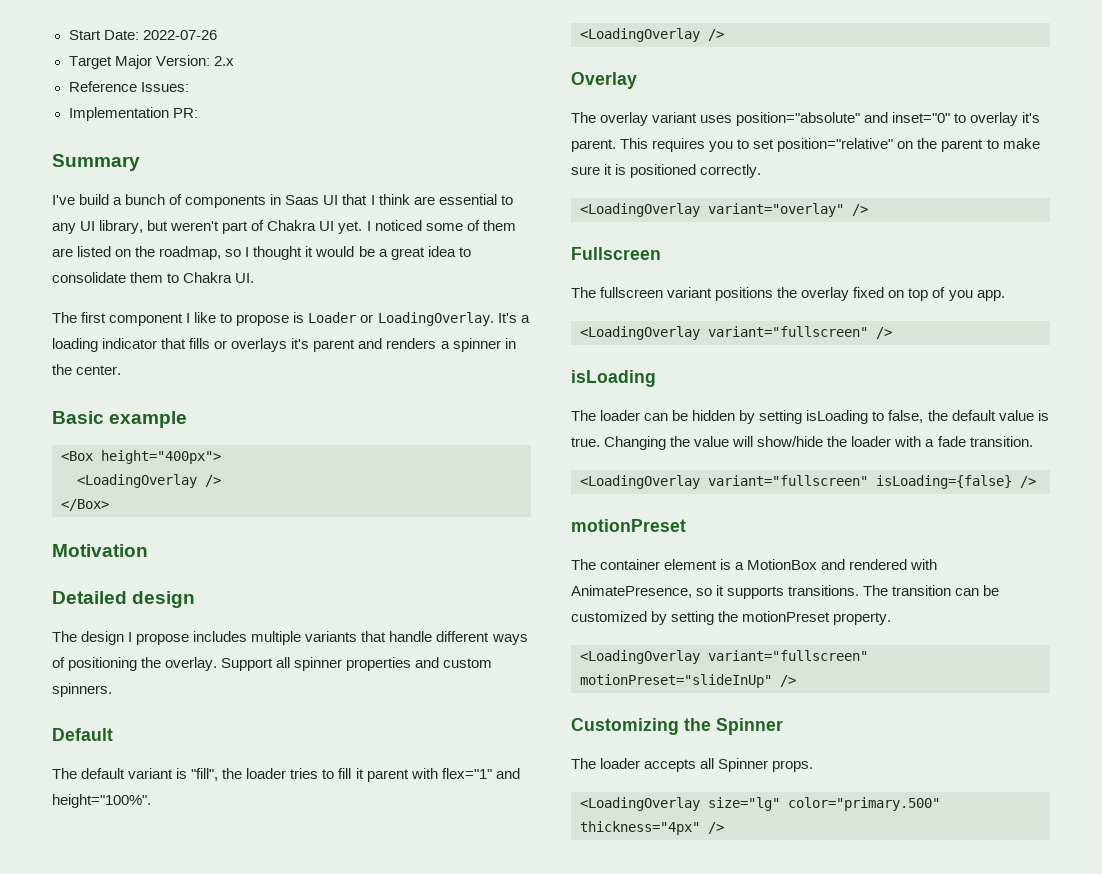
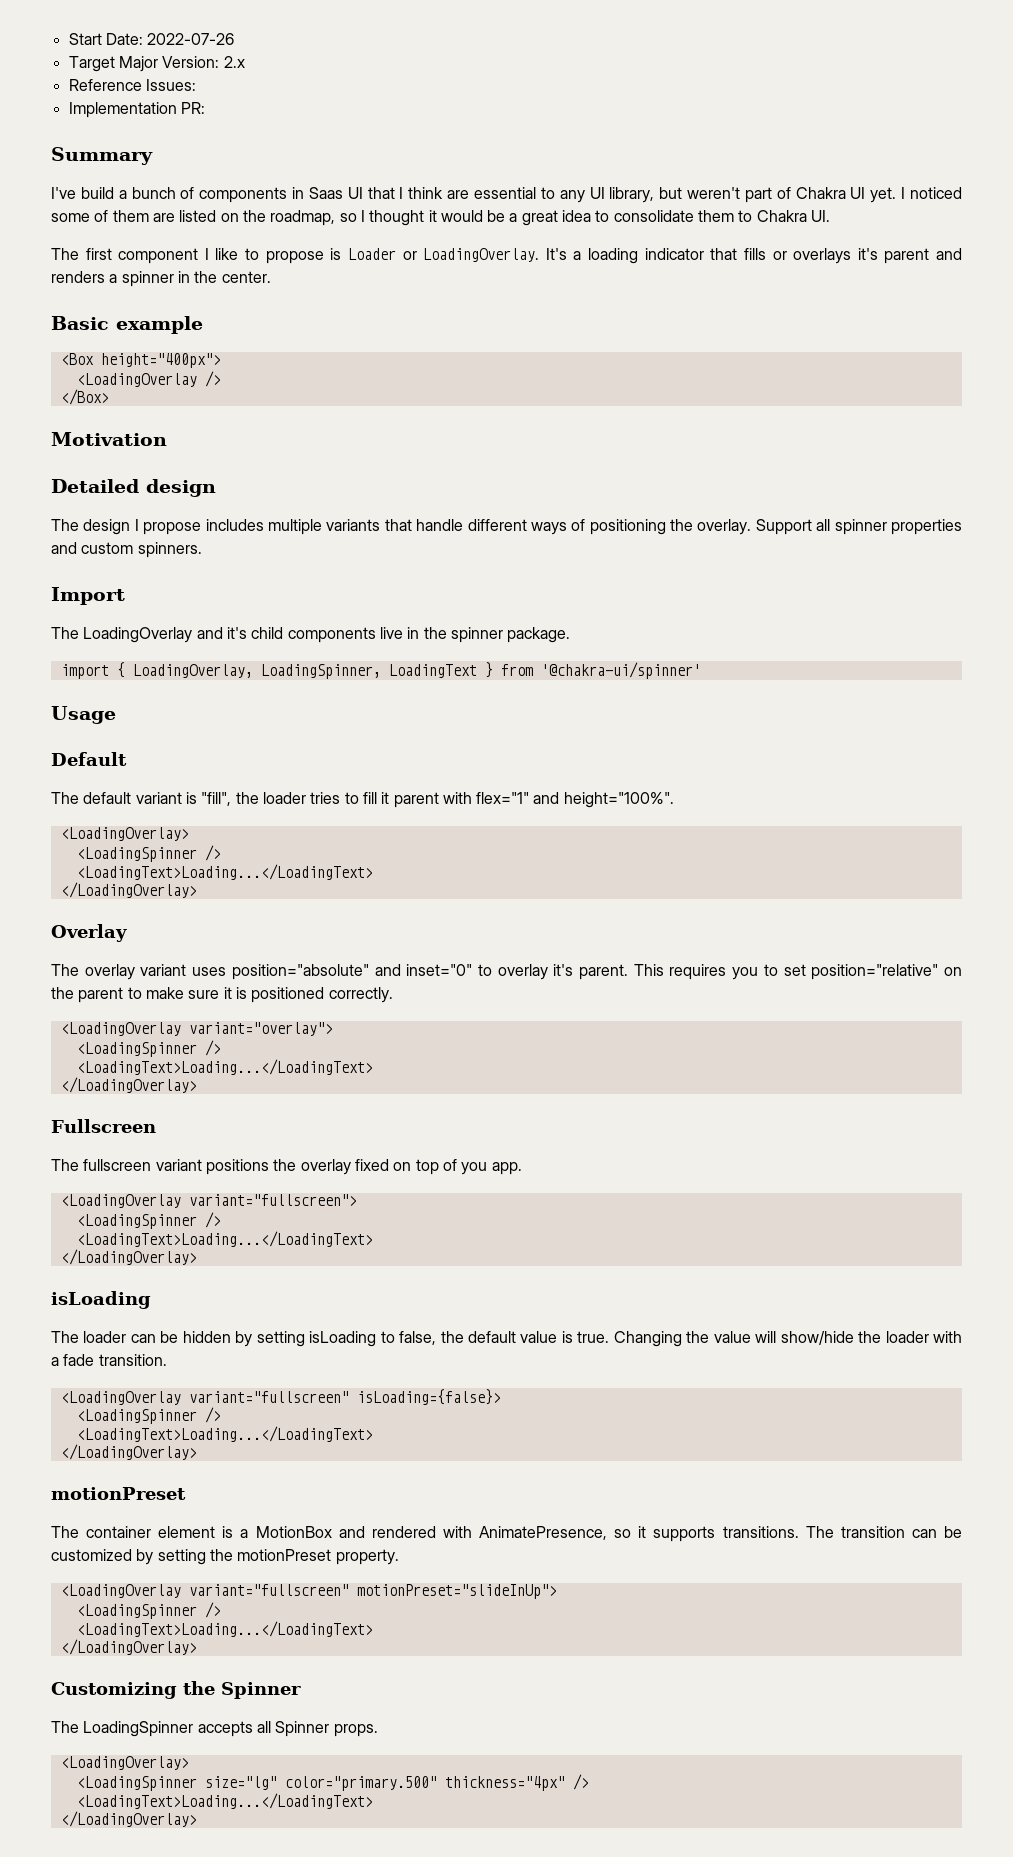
(112, 690) none -> [51,587,125,605] [51,627,571,643] [60,662,701,679] [51,706,116,724] // Import // The LoadingOverlay and it's child components live in the spinner package. // import { LoadingOverlay, LoadingSpinner, LoadingText } from '@chakra-ui/spinner' // Usage
[580,28,724,42] <LoadingOverlay /> -> [60,827,189,841] [76,845,221,862] [76,864,373,880] [60,882,197,898] <LoadingOverlay> // <LoadingSpinner /> // <LoadingText>Loading...</LoadingText> // </LoadingOverlay>
[708,203,868,217] variant="overlay" /> -> [188,1022,333,1036] [76,1040,221,1057] [76,1059,373,1075] [60,1077,197,1093] variant="overlay"> // <LoadingSpinner /> // <LoadingText>Loading...</LoadingText> // </LoadingOverlay>
[708,326,892,339] variant="fullscreen" /> -> [188,1194,357,1206] [76,1212,221,1229] [76,1231,373,1247] [60,1249,197,1265] variant="fullscreen"> // <LoadingSpinner /> // <LoadingText>Loading...</LoadingText> // </LoadingOverlay>
[876,475,1036,489] isLoading={false} /> -> [356,1389,501,1405] [76,1407,221,1424] [76,1426,373,1442] [60,1444,197,1460] isLoading={false}> // <LoadingSpinner /> // <LoadingText>Loading...</LoadingText> // </LoadingOverlay>
[580,674,796,688] motionPreset="slideInUp" /> -> [356,1584,557,1599] [76,1602,221,1619] [76,1621,373,1637] [60,1639,197,1655] motionPreset="slideInUp"> // <LoadingSpinner /> // <LoadingText>Loading...</LoadingText> // </LoadingOverlay>
[600,758,641,769] loader -> [83,1721,194,1737] LoadingSpinner
[580,797,700,811] <LoadingOverlay -> [60,1756,189,1770] [76,1776,197,1791] <LoadingOverlay> // <LoadingSpinner
(724, 828) none -> [76,1793,373,1809] [60,1811,197,1827] // <LoadingText>Loading...</LoadingText> // </LoadingOverlay>

